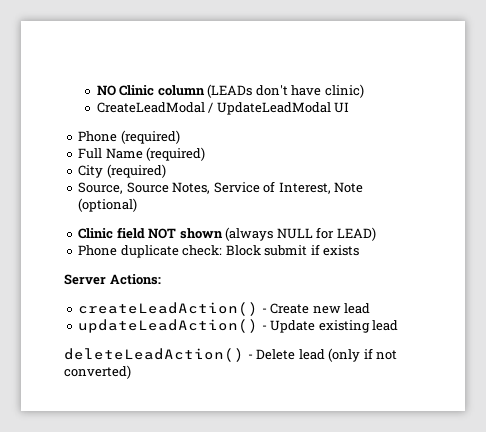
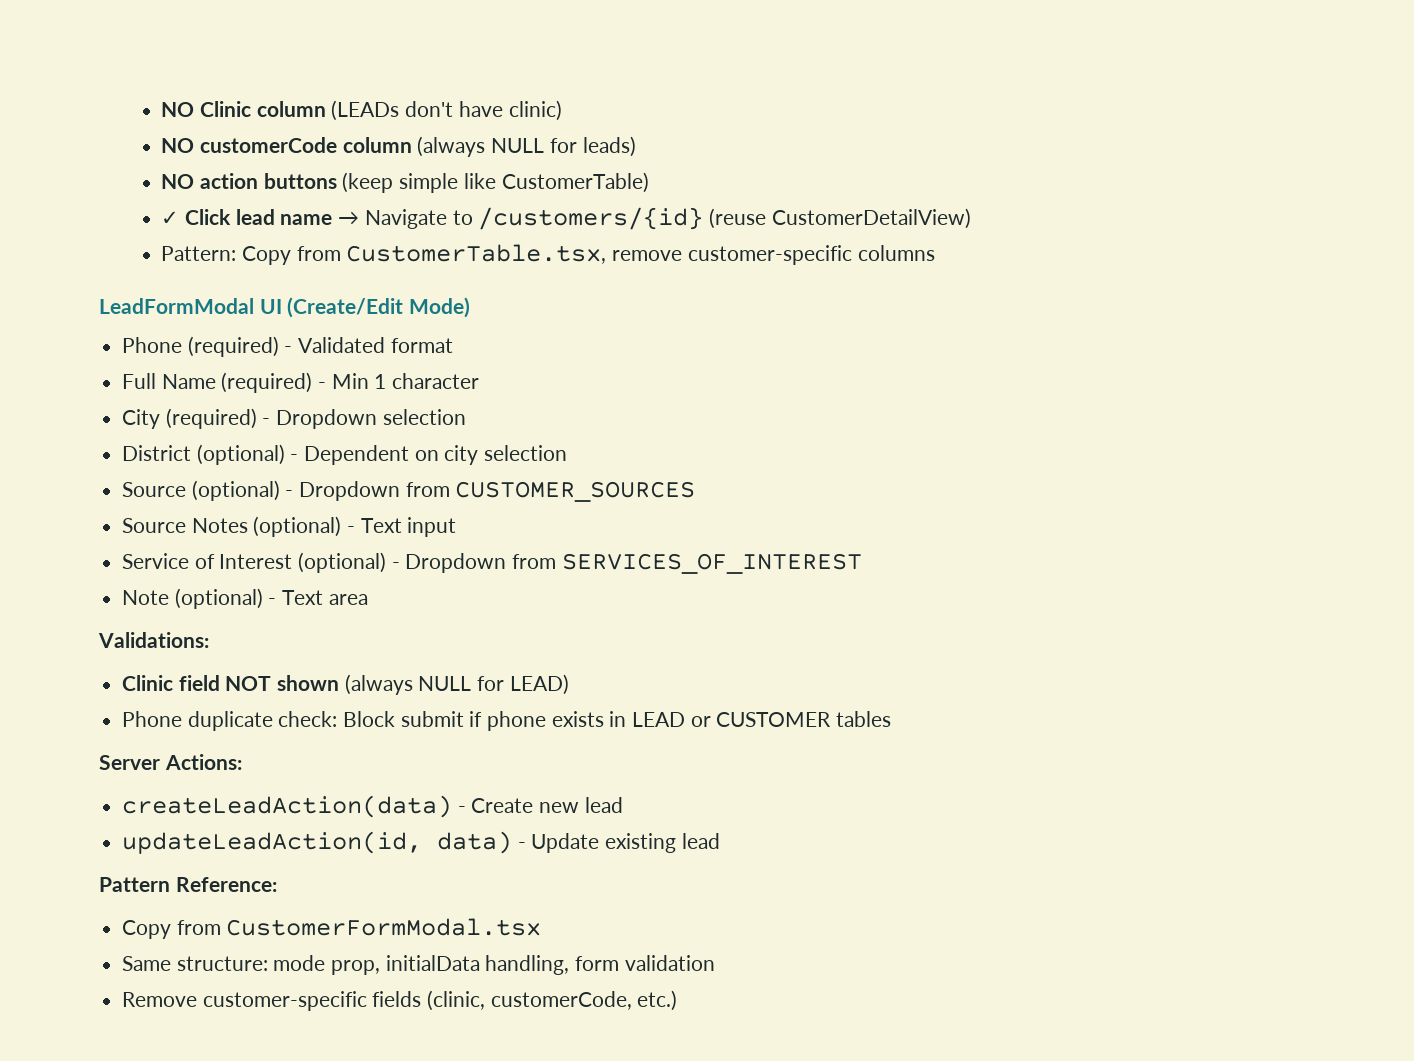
[96,102,331,115] CreateLeadModal / UpdateLeadModal -> [161,136,636,157] [161,172,649,193] [161,207,971,230] [161,244,935,265] [99,298,254,314] NO customerCode column (always NULL for leads) // NO action buttons (keep simple like CustomerTable) // ✓ Click lead name → Navigate to /customers/{id} (reuse CustomerDetailView) // Pattern: Copy from CustomerTable.tsx, remove customer-specific columns // LeadFormModal
(350, 107) none -> [287,297,471,318] (Create/Edit Mode)
(180, 137) none -> [284,337,453,353] - Validated format
[78,164,166,178] [78,181,364,194] [78,198,138,212] // City (required) // Source, Source Notes, Service of Interest, Note (optional) -> [318,373,480,389] [122,408,466,429] [122,444,568,465] [122,480,696,502] [122,516,457,537] [122,552,862,574] [122,588,368,609] [98,632,209,648] - Min 1 character // City (required) - Dropdown selection // District (optional) - Dependent on city selection // Source (optional) - Dropdown from CUSTOMER_SOURCES // Source Notes (optional) - Text input // Service of Interest (optional) - Dropdown from SERVICES_OF_INTEREST // Note (optional) - Text area // Validations:
(320, 249) none -> [487,711,547,731] phone
(360, 250) none -> [609,711,892,727] in LEAD or CUSTOMER tables
[78,302,259,316] createLeadAction() -> [122,795,453,818] createLeadAction(data)
[78,319,259,333] updateLeadAction() -> [122,831,513,854] updateLeadAction(id, data)
[64,348,398,362] [64,365,131,379] deleteLeadAction() - Delete lead (only if not converted) -> [99,877,277,892] [122,918,542,939] [122,955,715,975] [122,990,678,1011] Pattern Reference: // Copy from CustomerFormModal.tsx // Same structure: mode prop, initialData handling, form validation // Remove customer-specific fields (clinic, customerCode, etc.)

